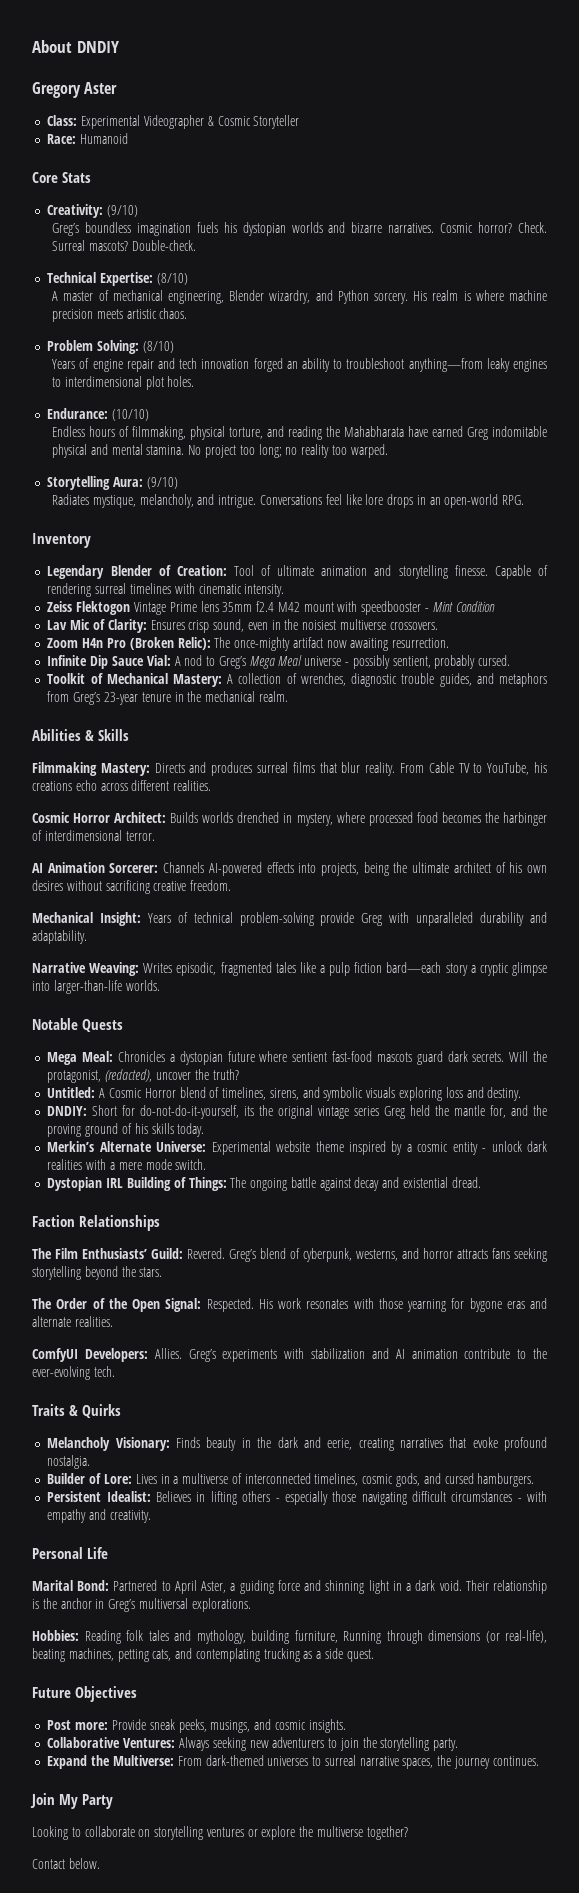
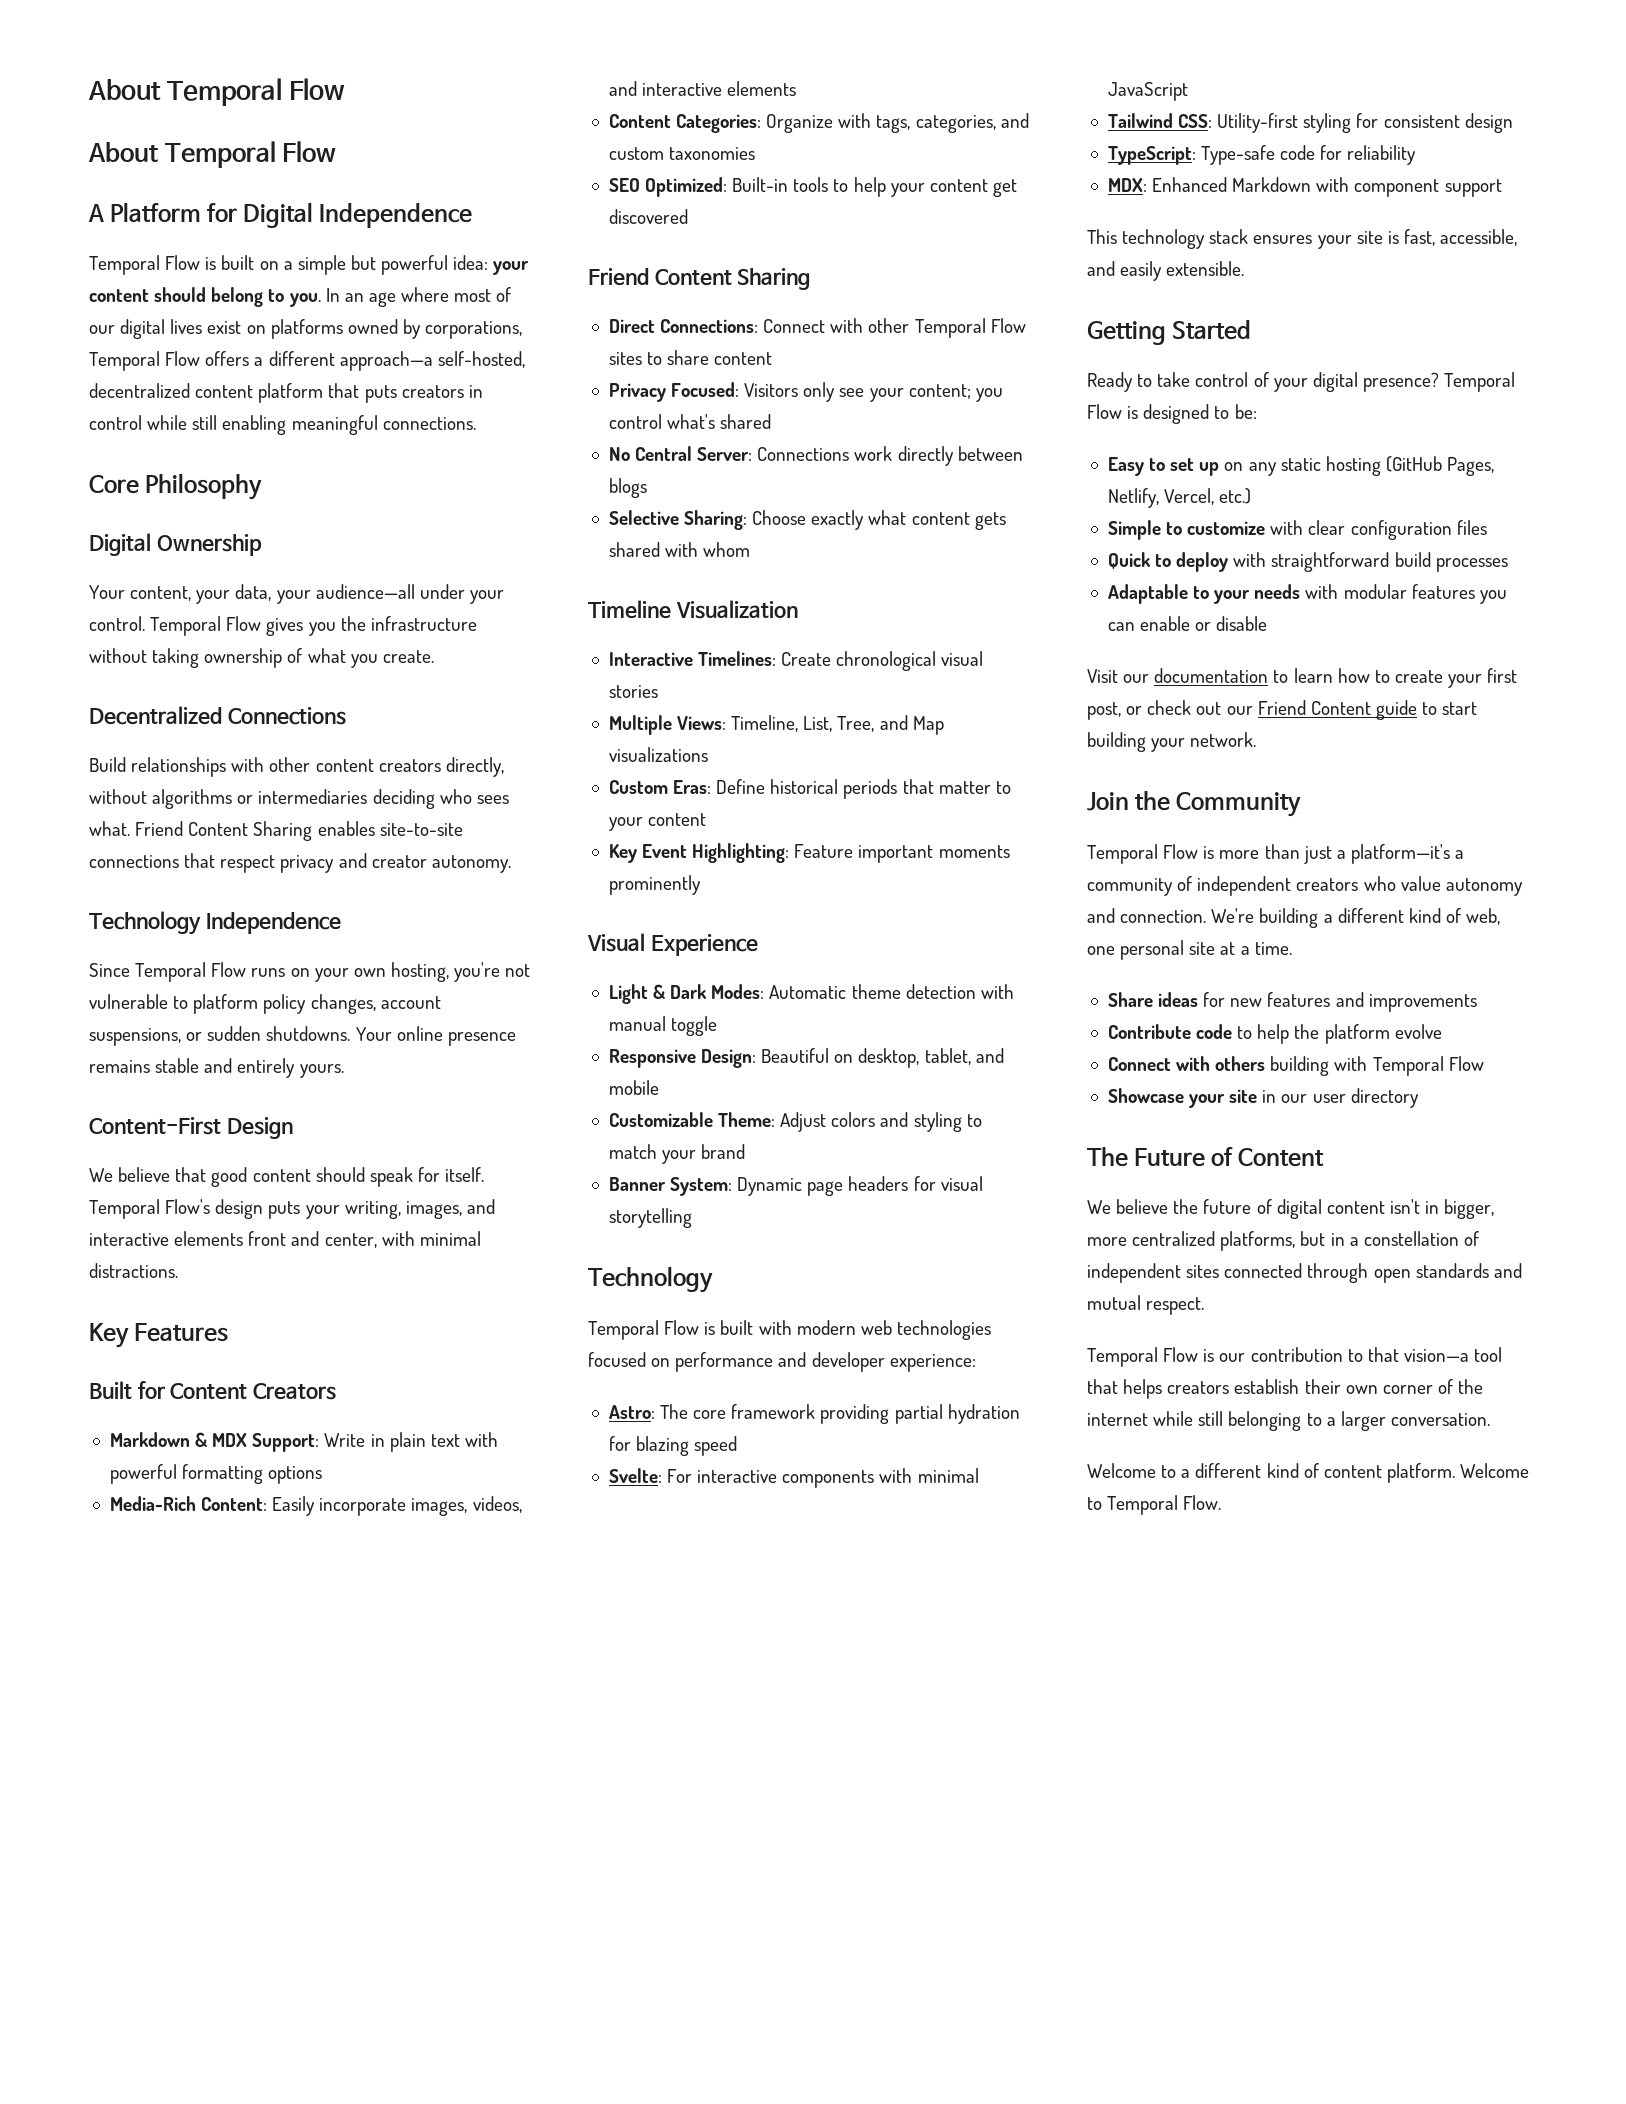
[32,40,119,53] [32,82,118,98] [47,115,300,129] [47,133,129,144] [32,172,91,183] [47,204,139,218] [52,222,547,236] [52,240,196,251] [47,272,188,286] [52,290,548,304] [52,308,188,322] [47,340,174,354] [52,358,547,372] [52,376,195,390] [47,408,150,421] [52,426,547,440] [52,444,388,458] [47,476,178,490] [52,494,525,508] [32,533,91,548] [47,565,548,579] [47,583,285,597] [47,601,495,615] [47,619,438,633] [47,637,450,651] [47,655,511,669] [47,673,547,687] [47,691,288,705] [32,729,129,741] [32,762,548,776] [32,780,212,791] [32,812,548,826] [32,830,155,841] [32,862,547,876] [32,880,232,894] [32,912,547,926] [32,930,87,944] [32,962,548,976] [32,980,160,994] [32,1018,123,1032] [47,1051,547,1065] [47,1069,239,1083] [47,1087,522,1101] [47,1105,548,1119] [47,1123,205,1137] [47,1141,547,1155] [47,1159,207,1170] [47,1177,481,1191] [32,1215,160,1231] [32,1248,547,1262] [32,1266,163,1280] [32,1298,547,1312] [32,1316,113,1327] [32,1348,547,1362] [32,1366,115,1380] [32,1404,121,1418] [47,1437,548,1451] [47,1455,91,1469] [47,1473,535,1487] [47,1491,548,1505] [47,1509,151,1523] [32,1547,108,1559] [32,1580,548,1594] [32,1598,251,1612] [32,1630,547,1644] [32,1648,374,1662] [32,1686,137,1702] [47,1719,346,1733] [47,1737,459,1751] [47,1755,539,1769] [30,1793,113,1809] [32,1826,408,1840] [32,1858,100,1869] About DNDIY // Gregory Aster // Class: Experimental Videographer & Cosmic Storyteller // Race: Humanoid // Core Stats // Creativity: (9/10) // Greg’s boundless imagination fuels his dystopian worlds and bizarre narratives. Cosmic horror? Check. Surreal mascots? Double-check. // Technical Expertise: (8/10) // A master of mechanical engineering, Blender wizardry, and Python sorcery. His realm is where machine precision meets artistic chaos. // Problem Solving: (8/10) // Years of engine repair and tech innovation forged an ability to troubleshoot anything—from leaky engines to interdimensional plot holes. // Endurance: (10/10) // Endless hours of filmmaking, physical torture, and reading the Mahabharata have earned Greg indomitable physical and mental stamina. No project too long; no reality too warped. // Storytelling Aura: (9/10) // Radiates mystique, melancholy, and intrigue. Conversations feel like lore drops in an open-world RPG. // Inventory // Legendary Blender of Creation: Tool of ultimate animation and storytelling finesse. Capable of rendering surreal timelines with cinematic intensity. // Zeiss Flektogon Vintage Prime lens 35mm f2.4 M42 mount with speedbooster - Mint Condition // Lav Mic of Clarity: Ensures crisp sound, even in the noisiest multiverse crossovers. // Zoom H4n Pro (Broken Relic): The once-mighty artifact now awaiting resurrection. // Infinite Dip Sauce Vial: A nod to Greg’s Mega Meal universe - possibly sentient, probably cursed. // Toolkit of Mechanical Mastery: A collection of wrenches, diagnostic trouble guides, and metaphors from Greg’s 23-year tenure in the mechanical realm. // Abilities & Skills // Filmmaking Mastery: Directs and produces surreal films that blur reality. From Cable TV to YouTube, his creations echo across different realities. // Cosmic Horror Architect: Builds worlds drenched in mystery, where processed food becomes the harbinger of interdimensional terror. // AI Animation Sorcerer: Channels AI-powered effects into projects, being the ultimate architect of his own desires without sacrificing creative freedom. // Mechanical Insight: Years of technical problem-solving provide Greg with unparalleled durability and adaptability. // Narrative Weaving: Writes episodic, fragmented tales like a pulp fiction bard—each story a cryptic glimpse into larger-than-life worlds. // Notable Quests // Mega Meal: Chronicles a dystopian future where sentient fast-food mascots guard dark secrets. Will the protagonist, (redacted), uncover the truth? // Untitled: A Cosmic Horror blend of timelines, sirens, and symbolic visuals exploring loss and destiny. // DNDIY: Short for do-not-do-it-yourself, its the original vintage series Greg held the mantle for, and the proving ground of his skills today. // Merkin’s Alternate Universe: Experimental website theme inspired by a cosmic entity - unlock dark realities with a mere mode switch. // Dystopian IRL Building of Things: The ongoing battle against decay and existential dread. // Faction Relationships // The Film Enthusiasts’ Guild: Revered. Greg’s blend of cyberpunk, westerns, and horror attracts fans seeking storytelling beyond the stars. // The Order of the Open Signal: Respected. His work resonates with those yearning for bygone eras and alternate realities. // ComfyUI Developers: Allies. Greg’s experiments with stabilization and AI animation contribute to the ever-evolving tech. // Traits & Quirks // Melancholy Visionary: Finds beauty in the dark and eerie, creating narratives that evoke profound nostalgia. // Builder of Lore: Lives in a multiverse of interconnected timelines, cosmic gods, and cursed hamburgers. // Persistent Idealist: Believes in lifting others - especially those navigating difficult circumstances - with empathy and creativity. // Personal Life // Marital Bond: Partnered to April Aster, a guiding force and shinning light in a dark void. Their relationship is the anchor in Greg’s multiversal explorations. // Hobbies: Reading folk tales and mythology, building furniture, Running through dimensions (or real-life), beating machines, petting cats, and contemplating trucking as a side quest. // Future Objectives // Post more: Provide sneak peeks, musings, and cosmic insights. // Collaborative Ventures: Always seeking new adventurers to join the storytelling party. // Expand the Multiverse: From dark-themed universes to surreal narrative spaces, the journey continues. // Join My Party // Looking to collaborate on storytelling ventures or explore the multiverse together? // Contact below. -> [88,78,346,106] [88,141,337,168] [88,202,473,228] [89,255,530,275] [89,287,512,307] [89,319,523,339] [89,351,525,371] [89,383,483,403] [89,415,476,435] [89,473,263,500] [89,533,262,556] [89,584,504,604] [89,616,477,636] [89,648,434,668] [89,706,346,725] [89,757,504,777] [89,789,509,809] [89,821,463,841] [89,853,511,873] [89,911,341,935] [89,962,531,982] [89,994,441,1014] [89,1026,516,1046] [89,1058,344,1078] [89,1117,293,1139] [89,1167,485,1187] [89,1199,495,1219] [89,1231,481,1248] [89,1263,178,1278] [89,1323,229,1348] [89,1381,337,1400] [109,1432,498,1452] [109,1464,323,1484] [109,1496,522,1516] [608,81,797,96] [608,113,1029,133] [608,147,756,160] [608,177,1017,197] [608,209,688,224] [588,268,811,290] [608,318,1026,338] [608,350,773,365] [608,382,1003,402] [608,414,772,429] [608,446,1023,466] [608,478,647,498] [608,510,1006,530] [608,542,751,557] [588,600,798,619] [608,651,984,671] [608,685,658,698] [608,715,944,735] [608,747,708,762] [608,779,1011,799] [608,813,707,831] [608,843,1010,863] [608,875,701,895] [587,933,758,956] [608,984,1014,1004] [608,1016,718,1036] [608,1048,1004,1068] [608,1080,659,1095] [608,1112,982,1132] [608,1144,746,1164] [608,1176,983,1196] [608,1208,692,1228] [588,1266,713,1293] [588,1320,991,1340] [588,1352,976,1372] [608,1404,1020,1424] [608,1436,738,1456] [608,1468,979,1488] [1107,82,1188,101] [1107,113,1513,133] [1107,145,1417,165] [1107,177,1502,197] [1087,229,1518,249] [1087,261,1245,281] [1087,320,1252,345] [1087,372,1516,392] [1087,404,1257,424] [1107,456,1495,476] [1107,488,1252,508] [1107,520,1487,540] [1107,552,1508,572] [1107,584,1507,604] [1107,616,1268,631] [1087,668,1518,688] [1087,700,1478,720] [1087,732,1257,752] [1087,791,1302,817] [1087,844,1465,864] [1087,876,1523,896] [1087,908,1501,928] [1087,940,1292,960] [1107,992,1477,1012] [1107,1024,1442,1044] [1107,1056,1484,1076] [1107,1088,1419,1108] [1087,1147,1325,1167] [1087,1199,1495,1219] [1087,1231,1479,1251] [1087,1263,1522,1283] [1087,1295,1205,1315] [1087,1347,1503,1367] [1087,1379,1484,1399] [1087,1411,1490,1431] [1087,1463,1530,1483] [1087,1495,1222,1515] About Temporal Flow // About Temporal Flow // A Platform for Digital Independence // Temporal Flow is built on a simple but powerful idea: your content should belong to you. In an age where most of our digital lives exist on platforms owned by corporations, Temporal Flow offers a different approach—a self-hosted, decentralized content platform that puts creators in control while still enabling meaningful connections. // Core Philosophy // Digital Ownership // Your content, your data, your audience—all under your control. Temporal Flow gives you the infrastructure without taking ownership of what you create. // Decentralized Connections // Build relationships with other content creators directly, without algorithms or intermediaries deciding who sees what. Friend Content Sharing enables site-to-site connections that respect privacy and creator autonomy. // Technology Independence // Since Temporal Flow runs on your own hosting, you're not vulnerable to platform policy changes, account suspensions, or sudden shutdowns. Your online presence remains stable and entirely yours. // Content-First Design // We believe that good content should speak for itself. Temporal Flow's design puts your writing, images, and interactive elements front and center, with minimal distractions. // Key Features // Built for Content Creators // Markdown & MDX Support: Write in plain text with powerful formatting options // Media-Rich Content: Easily incorporate images, videos, and interactive elements // Content Categories: Organize with tags, categories, and custom taxonomies // SEO Optimized: Built-in tools to help your content get discovered // Friend Content Sharing // Direct Connections: Connect with other Temporal Flow sites to share content // Privacy Focused: Visitors only see your content; you control what's shared // No Central Server: Connections work directly between blogs // Selective Sharing: Choose exactly what content gets shared with whom // Timeline Visualization // Interactive Timelines: Create chronological visual stories // Multiple Views: Timeline, List, Tree, and Map visualizations // Custom Eras: Define historical periods that matter to your content // Key Event Highlighting: Feature important moments prominently // Visual Experience // Light & Dark Modes: Automatic theme detection with manual toggle // Responsive Design: Beautiful on desktop, tablet, and mobile // Customizable Theme: Adjust colors and styling to match your brand // Banner System: Dynamic page headers for visual storytelling // Technology // Temporal Flow is built with modern web technologies focused on performance and developer experience: // Astro: The core framework providing partial hydration for blazing speed // Svelte: For interactive components with minimal JavaScript // Tailwind CSS: Utility-first styling for consistent design // TypeScript: Type-safe code for reliability // MDX: Enhanced Markdown with component support // This technology stack ensures your site is fast, accessible, and easily extensible. // Getting Started // Ready to take control of your digital presence? Temporal Flow is designed to be: // Easy to set up on any static hosting (GitHub Pages, Netlify, Vercel, etc.) // Simple to customize with clear configuration files // Quick to deploy with straightforward build processes // Adaptable to your needs with modular features you can enable or disable // Visit our documentation to learn how to create your first post, or check out our Friend Content guide to start building your network. // Join the Community // Temporal Flow is more than just a platform—it's a community of independent creators who value autonomy and connection. We're building a different kind of web, one personal site at a time. // Share ideas for new features and improvements // Contribute code to help the platform evolve // Connect with others building with Temporal Flow // Showcase your site in our user directory // The Future of Content // We believe the future of digital content isn't in bigger, more centralized platforms, but in a constellation of independent sites connected through open standards and mutual respect. // Temporal Flow is our contribution to that vision—a tool that helps creators establish their own corner of the internet while still belonging to a larger conversation. // Welcome to a different kind of content platform. Welcome to Temporal Flow.

